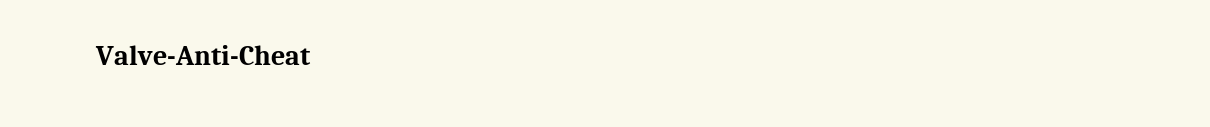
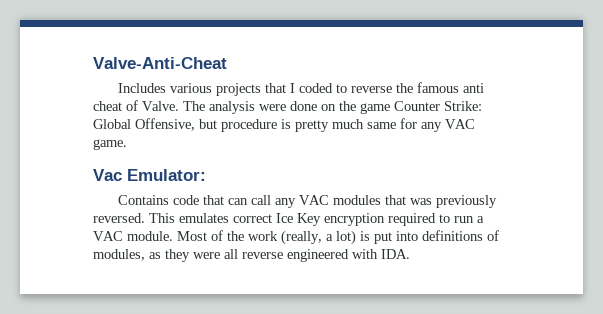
(311, 55) none -> [117,82,484,96] [93,100,482,114] [93,118,475,132] [93,139,127,150] [93,169,206,181] [117,195,497,208] [93,213,484,226] [93,230,499,245] [93,249,410,262] // Includes various projects that I coded to reverse the famous anti cheat of Valve. The analysis were done on the game Counter Strike: Global Offensive, but procedure is pretty much same for any VAC game. // Vac Emulator: // Contains code that can call any VAC modules that was previously reversed. This emulates correct Ice Key encryption required to run a VAC module. Most of the work (really, a lot) is put into definitions of modules, as they were all reverse engineered with IDA.

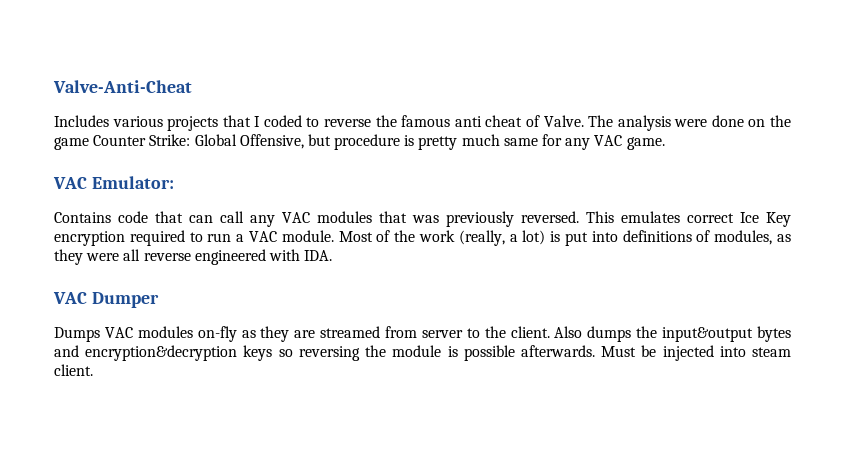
[93,169,122,181] Vac -> [53,177,87,189] VAC
(410, 254) none -> [53,292,159,308] [54,326,791,342] [54,345,791,361] [54,364,93,376] // VAC Dumper // Dumps VAC modules on-fly as they are streamed from server to the client. Also dumps the input&output bytes and encryption&decryption keys so reversing the module is possible afterwards. Must be injected into steam client.

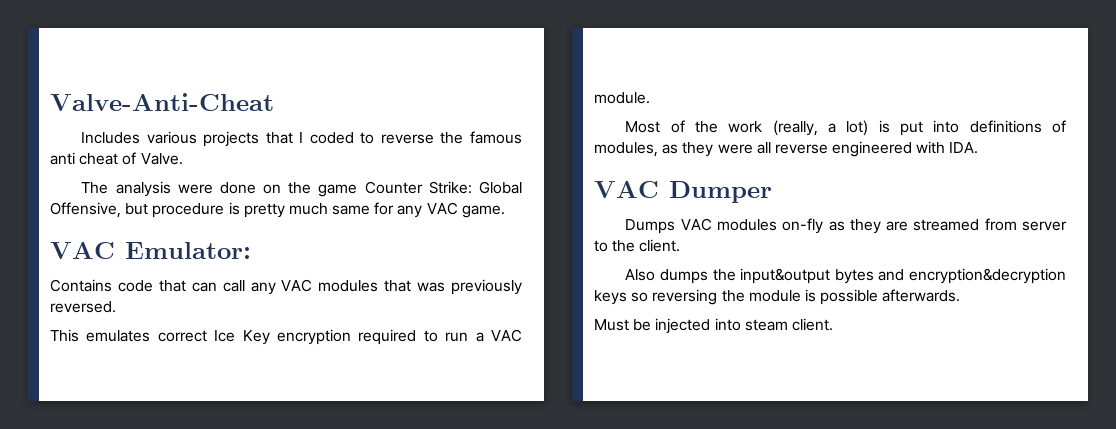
(584, 121) none -> (183, 159) //
(579, 217) none -> (116, 307) //
(334, 236) none -> (650, 98) //
(550, 332) none -> (681, 245) //
(595, 351) none -> (961, 295) //

